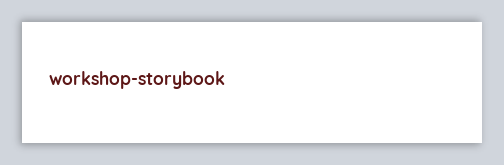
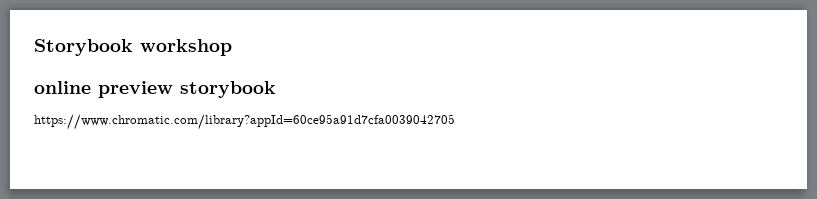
[49,71,225,89] workshop-storybook -> [34,39,232,56] [34,81,276,98] [34,114,455,130] Storybook workshop // online preview storybook // https://www.chromatic.com/library?appId=60ce95a91d7cfa0039042705

